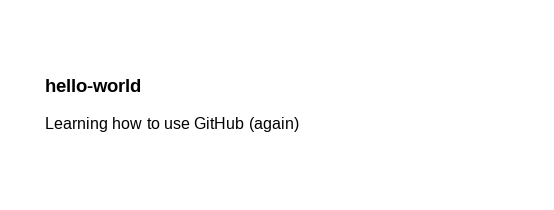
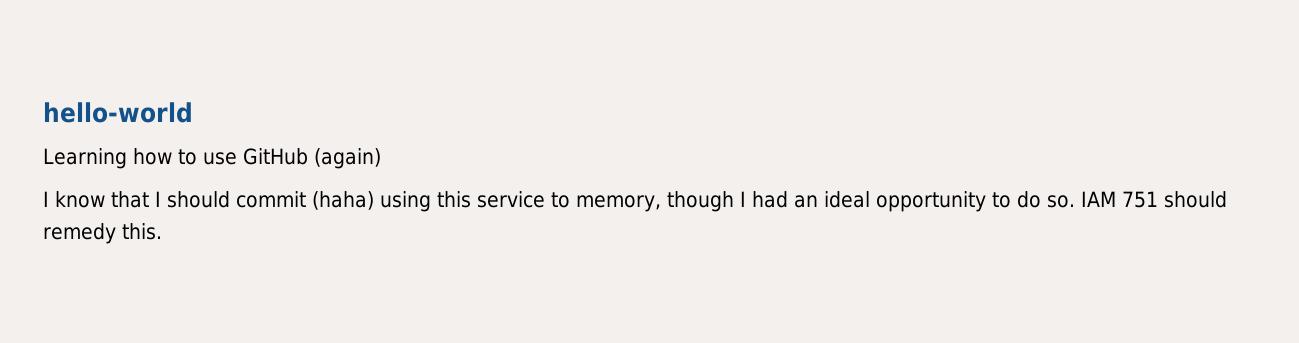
(299, 124) none -> [43,191,1227,212] [43,223,162,244] // I know that I should commit (haha) using this service to memory, though I had an ideal opportunity to do so. IAM 751 should remedy this.

